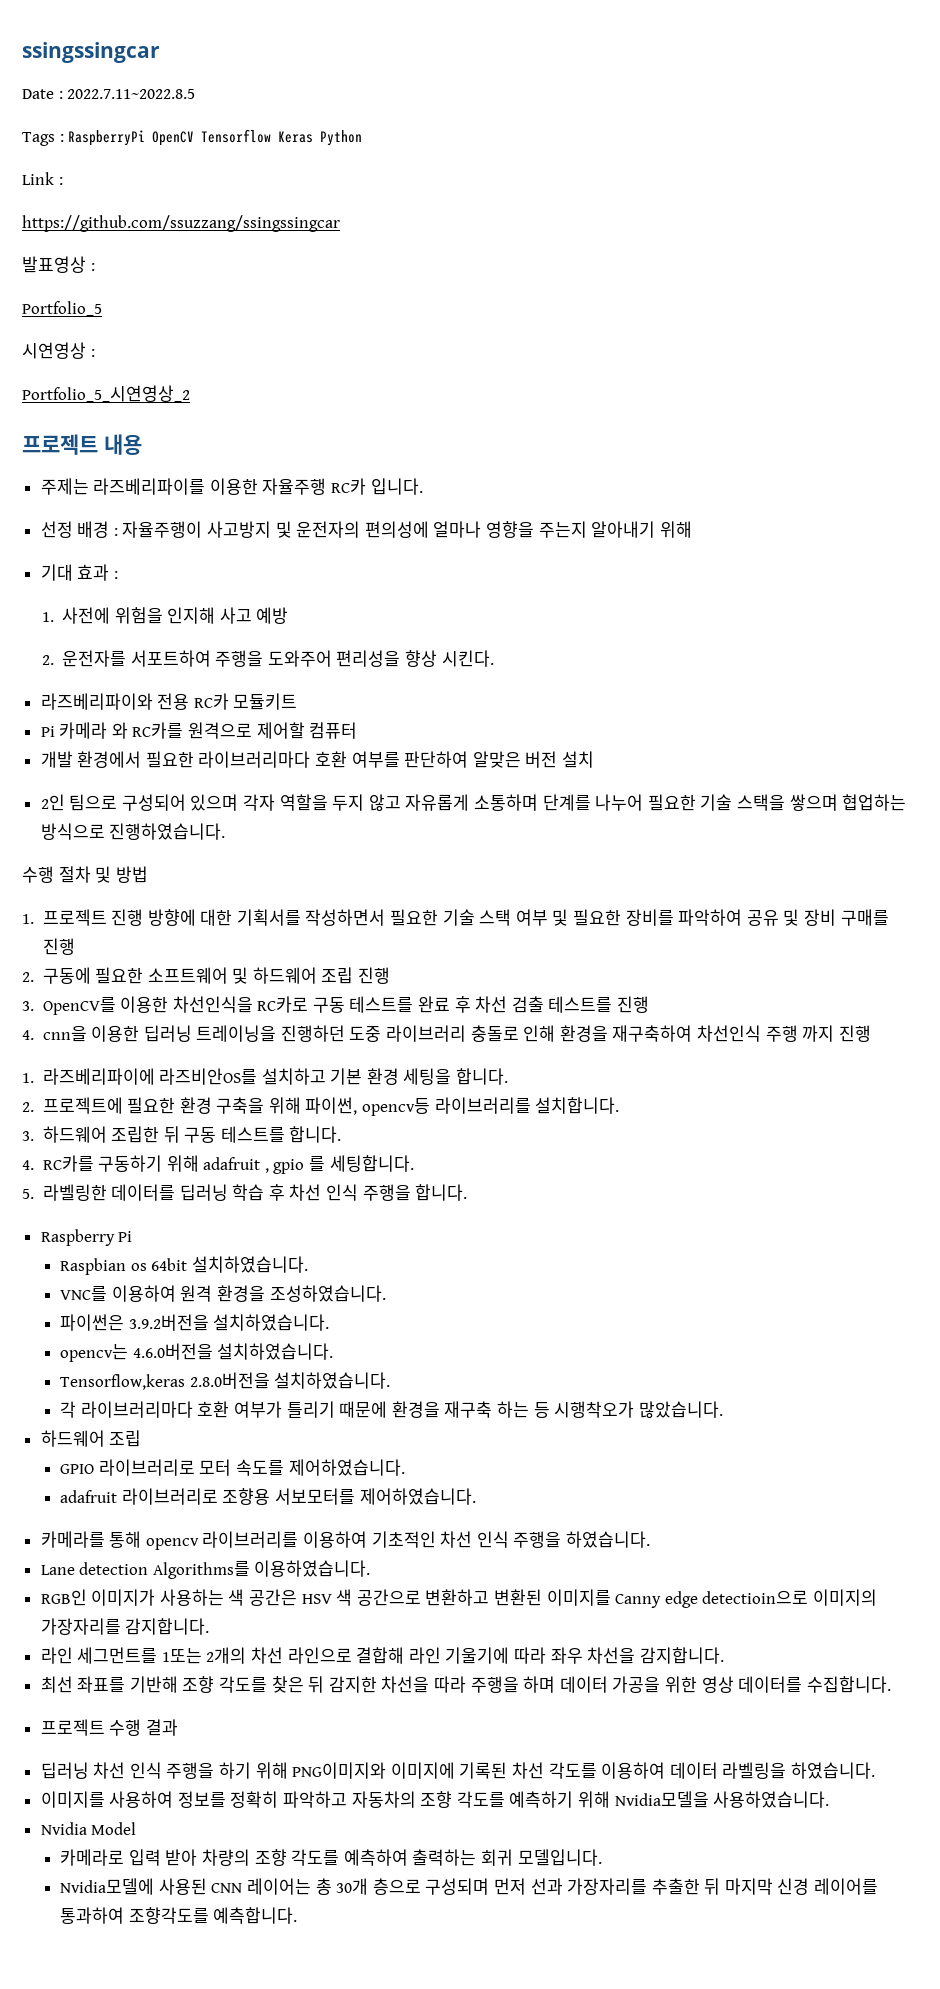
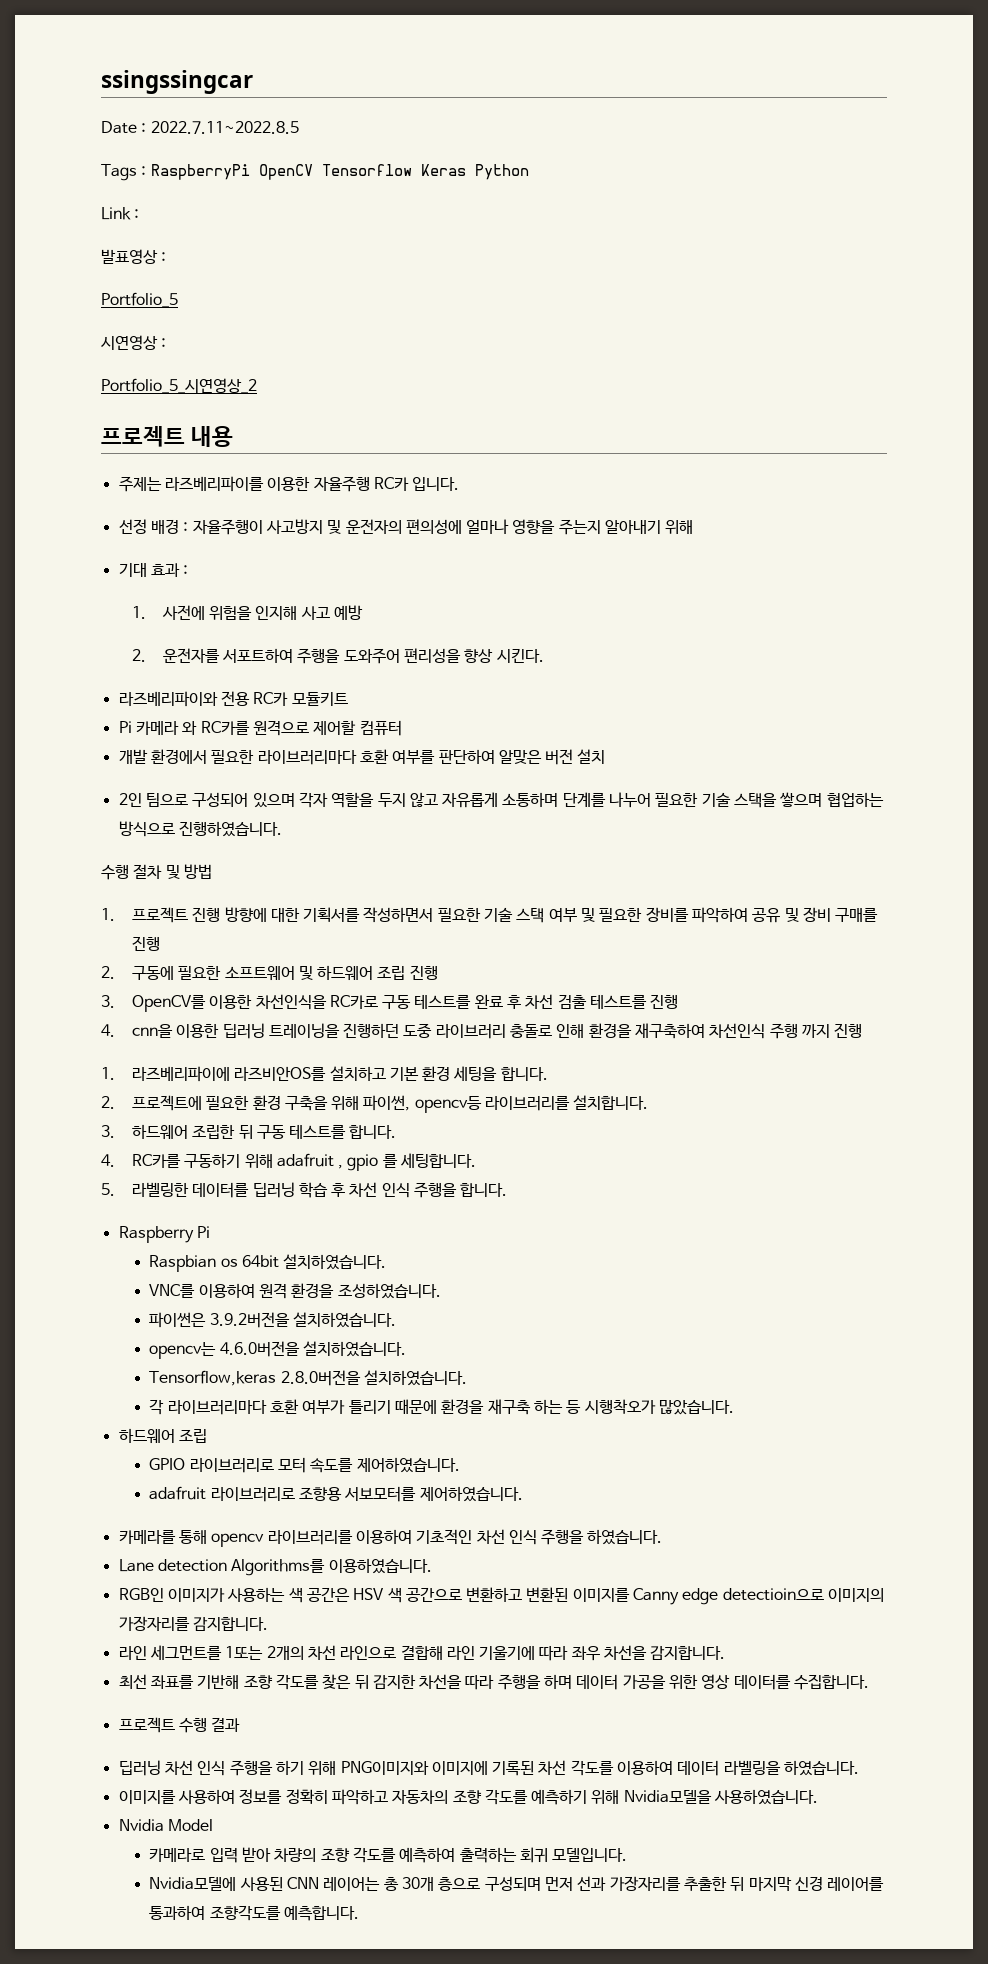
[22,215,340,232] // https://github.com/ssuzzang/ssingssingcar -> (140, 214) none

